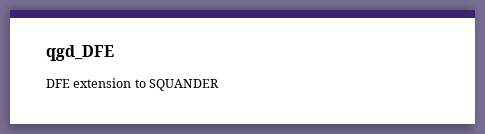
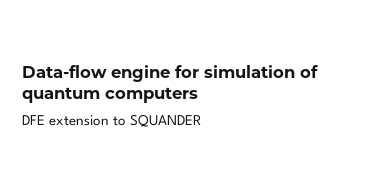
[46,45,114,61] qgd_DFE -> [22,65,318,82] [22,87,198,103] Data-flow engine for simulation of quantum computers

